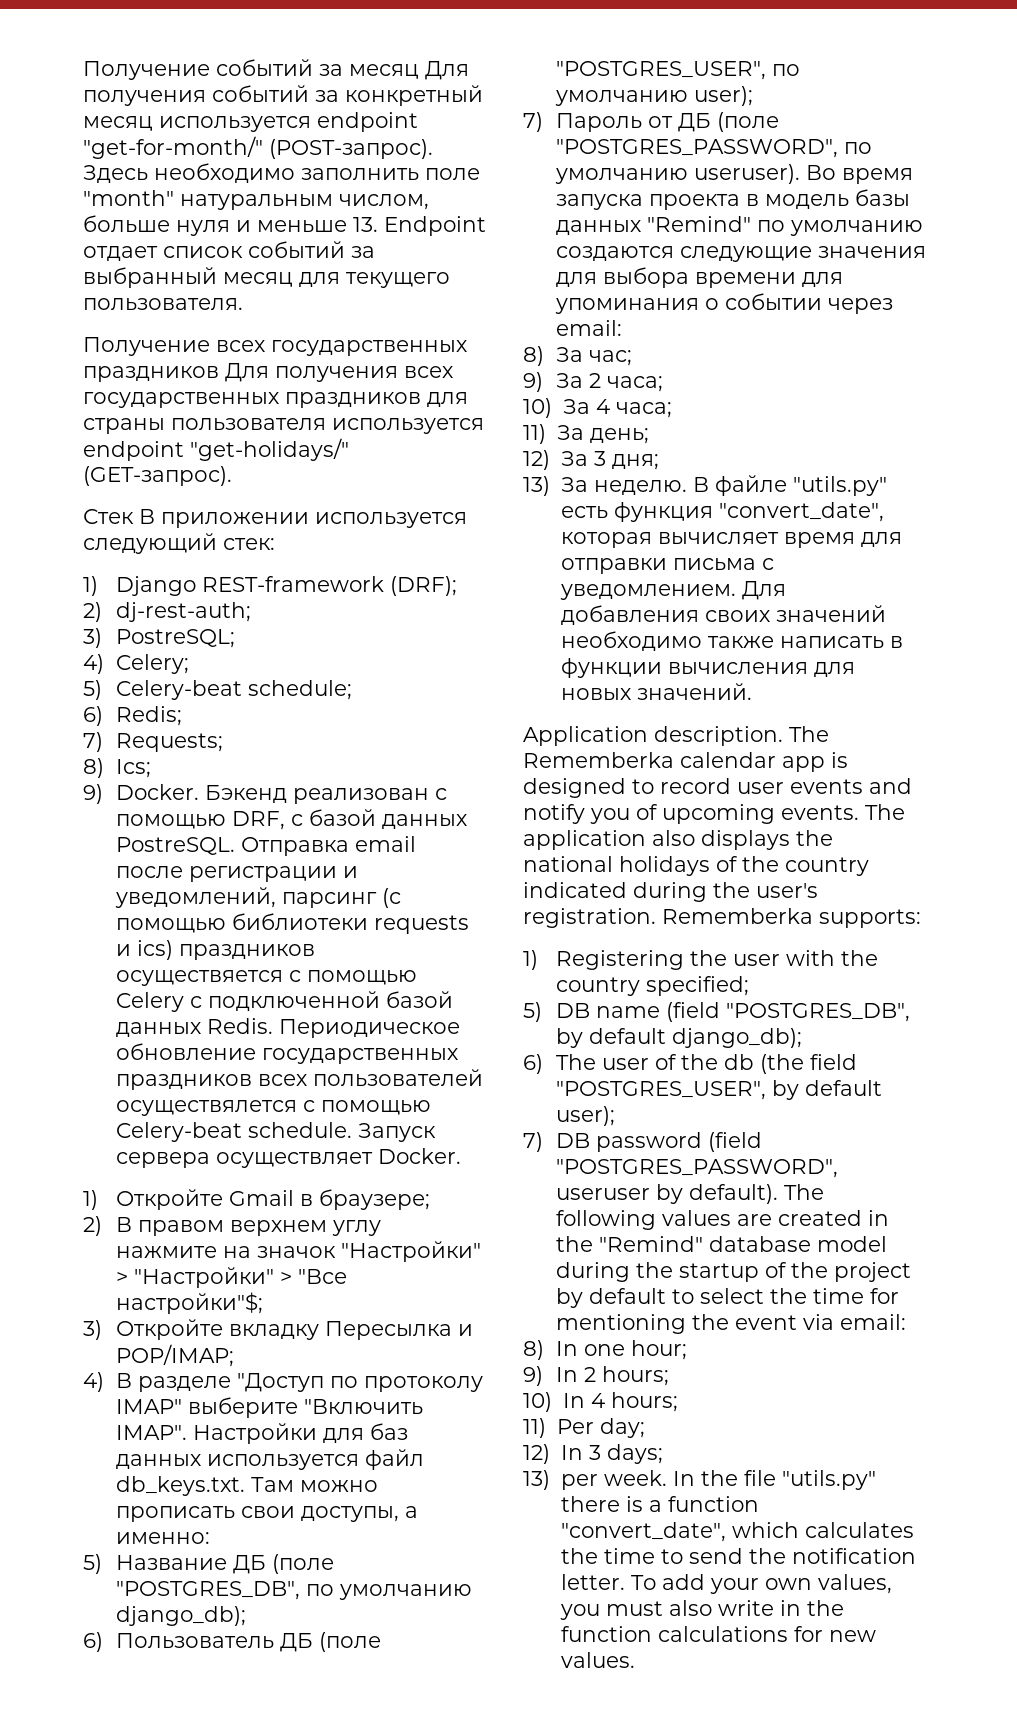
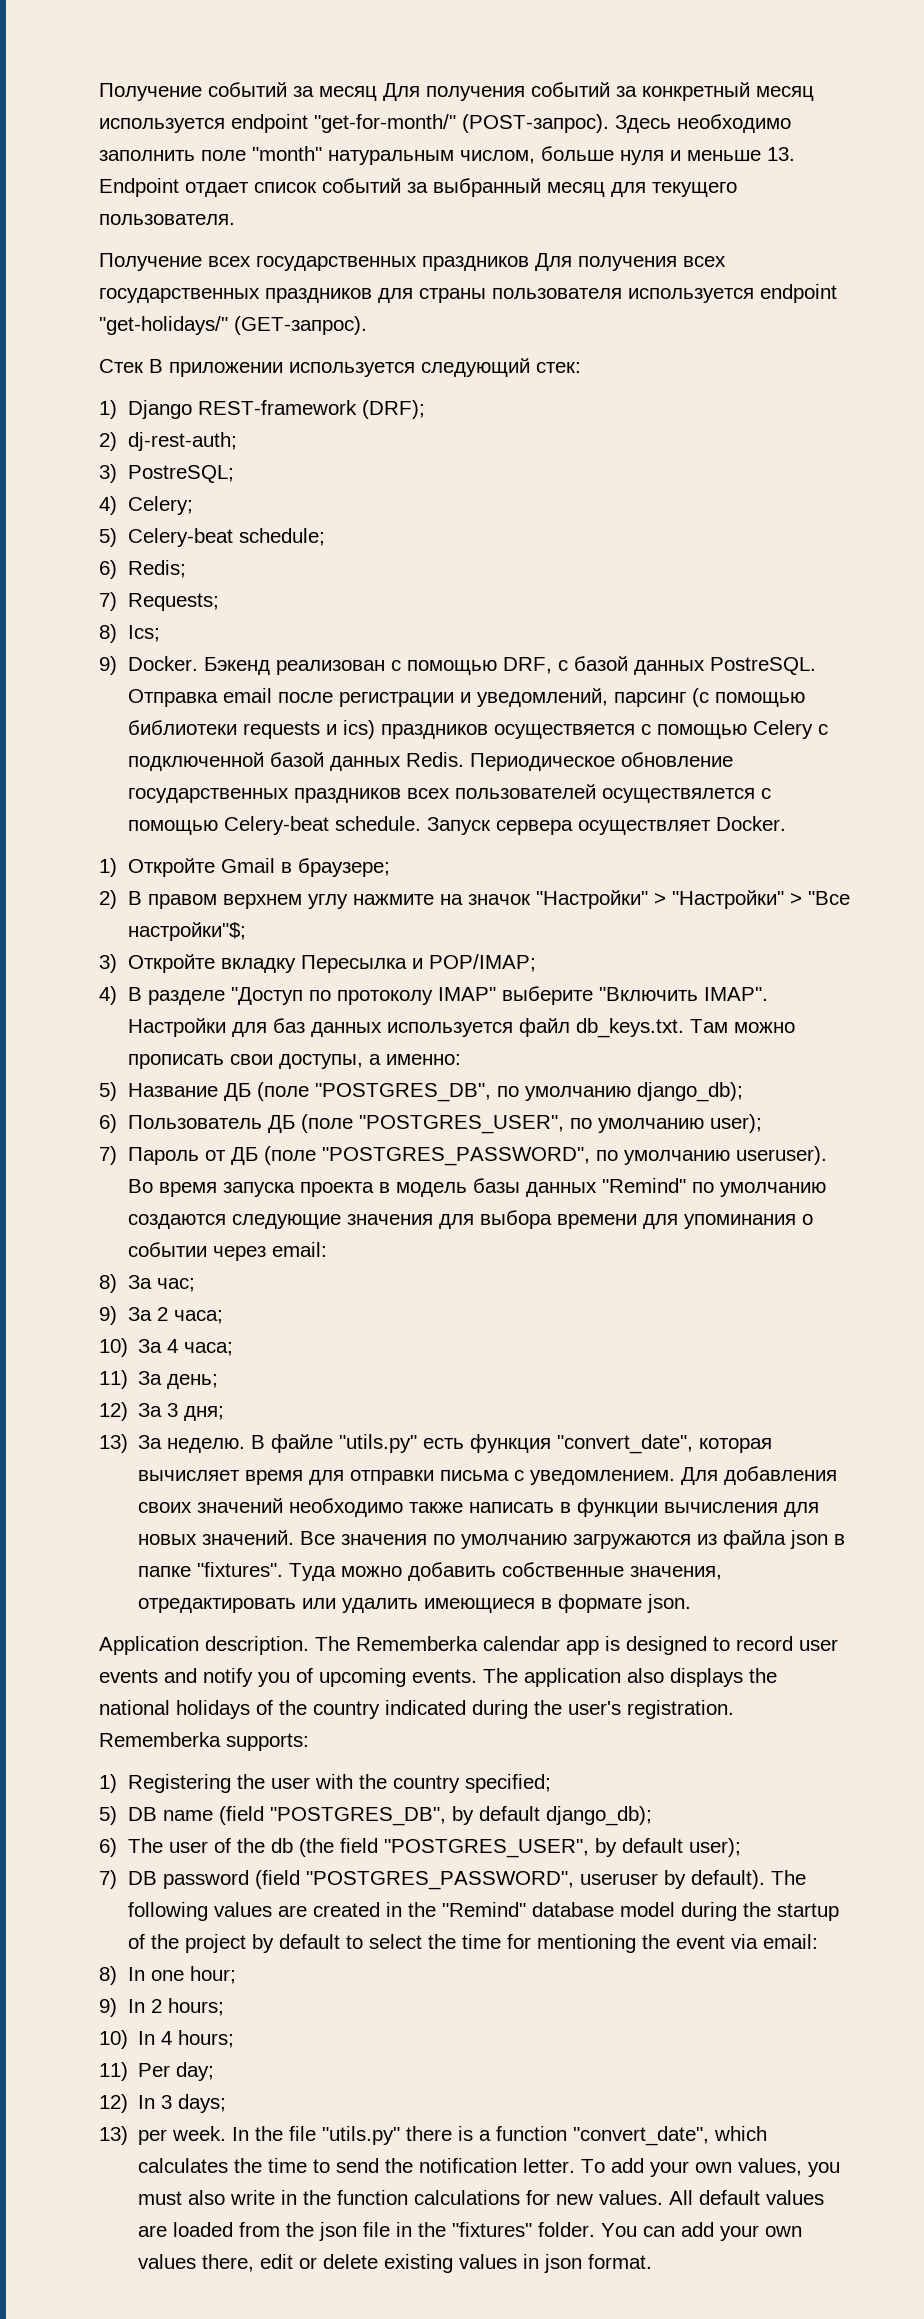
(752, 691) none -> [300,1530,846,1549] [138,1562,723,1581] [138,1594,692,1613] Все значения по умолчанию загружаются из файла json в папке "fixtures". Туда можно добавить собственные значения, отредактировать или удалить имеющиеся в формате json.
(635, 1660) none -> [669,2190,825,2205] [138,2222,803,2241] [138,2254,653,2273] All default values are loaded from the json file in the "fixtures" folder. You can add your own values there, edit or delete existing values in json format.

